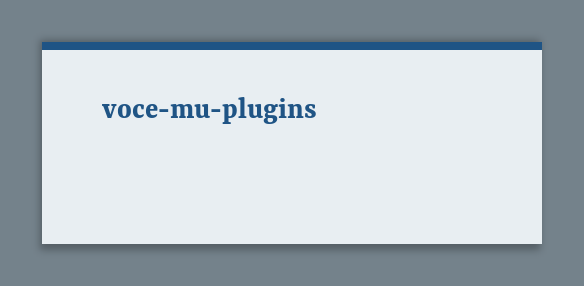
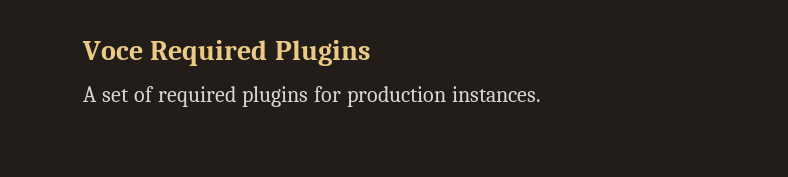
[102,97,317,124] voce-mu-plugins -> [82,40,370,66] [83,86,541,107] Voce Required Plugins // A set of required plugins for production instances.

